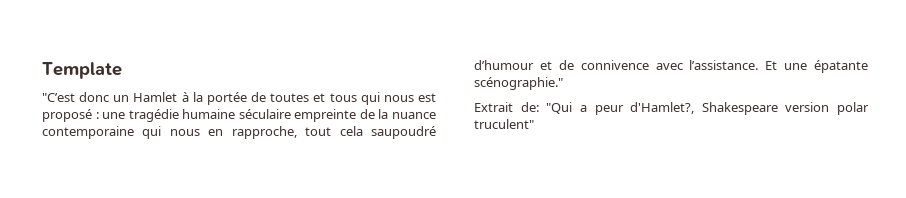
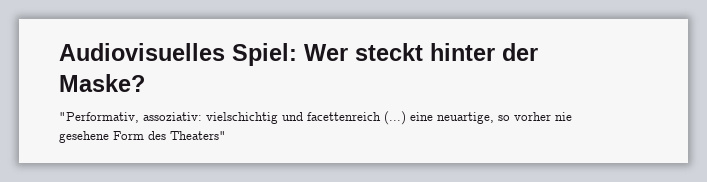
[42,62,122,79] [42,92,436,105] [42,109,436,122] [42,126,437,139] [474,60,868,73] [474,77,563,90] [474,102,869,115] [474,119,534,129] Template // "C’est donc un Hamlet à la portée de toutes et tous qui nous est proposé : une tragédie humaine séculaire empreinte de la nuance contemporaine qui nous en rapproche, tout cela saupoudré d’humour et de connivence avec l’assistance. Et une épatante scénographie." // Extrait de: "Qui a peur d'Hamlet?, Shakespeare version polar truculent" -> [59,43,538,66] [59,74,145,92] [59,111,572,125] [59,131,226,143] Audiovisuelles Spiel: Wer steckt hinter der Maske? // "Performativ, assoziativ: vielschichtig und facettenreich (...) eine neuartige, so vorher nie gesehene Form des Theaters"

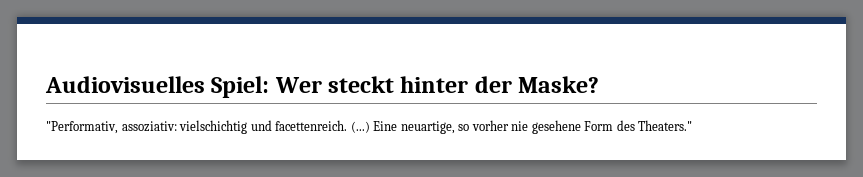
[307,111,433,125] facettenreich (...) eine -> [275,120,398,133] facettenreich. (...) Eine
[170,131,226,140] Theaters" -> [638,120,693,131] Theaters."

